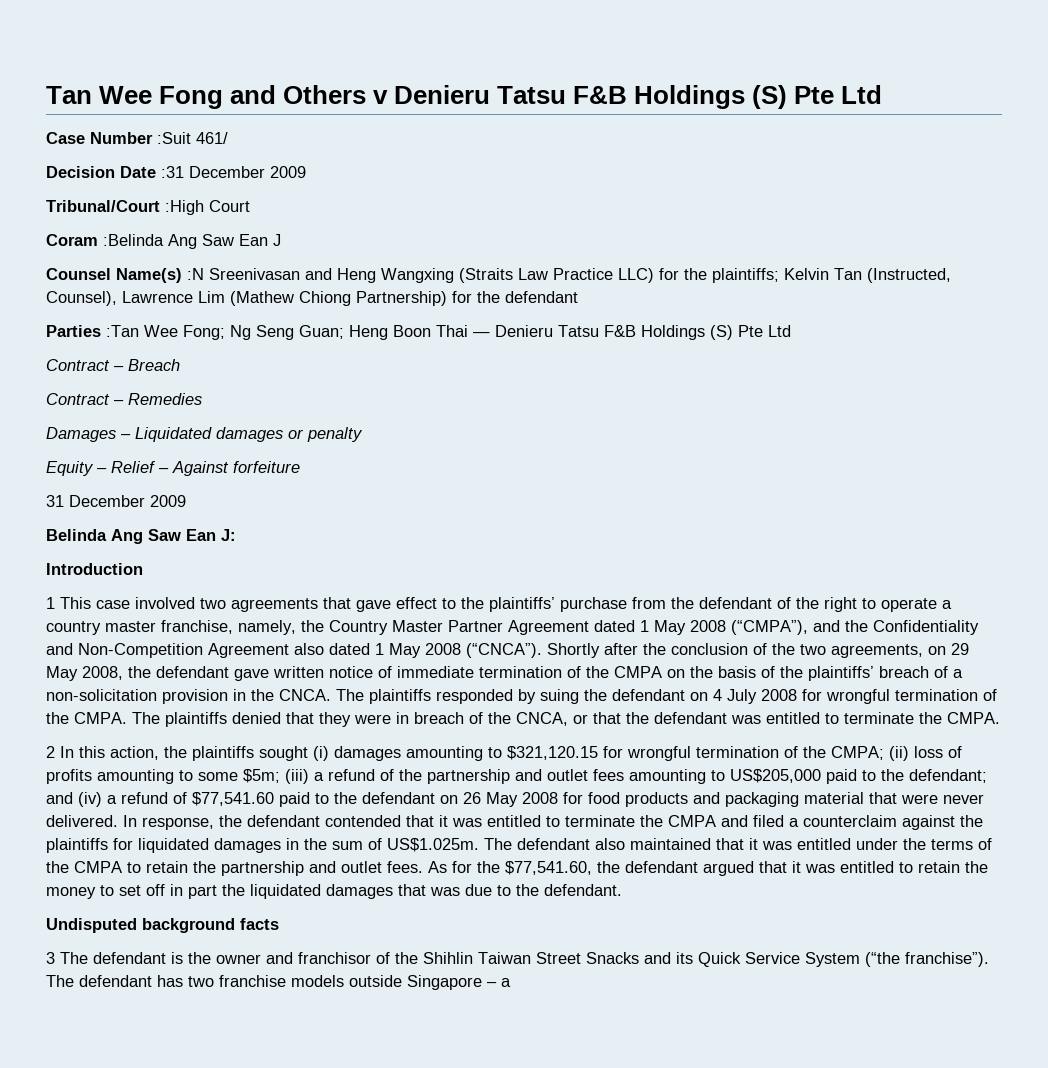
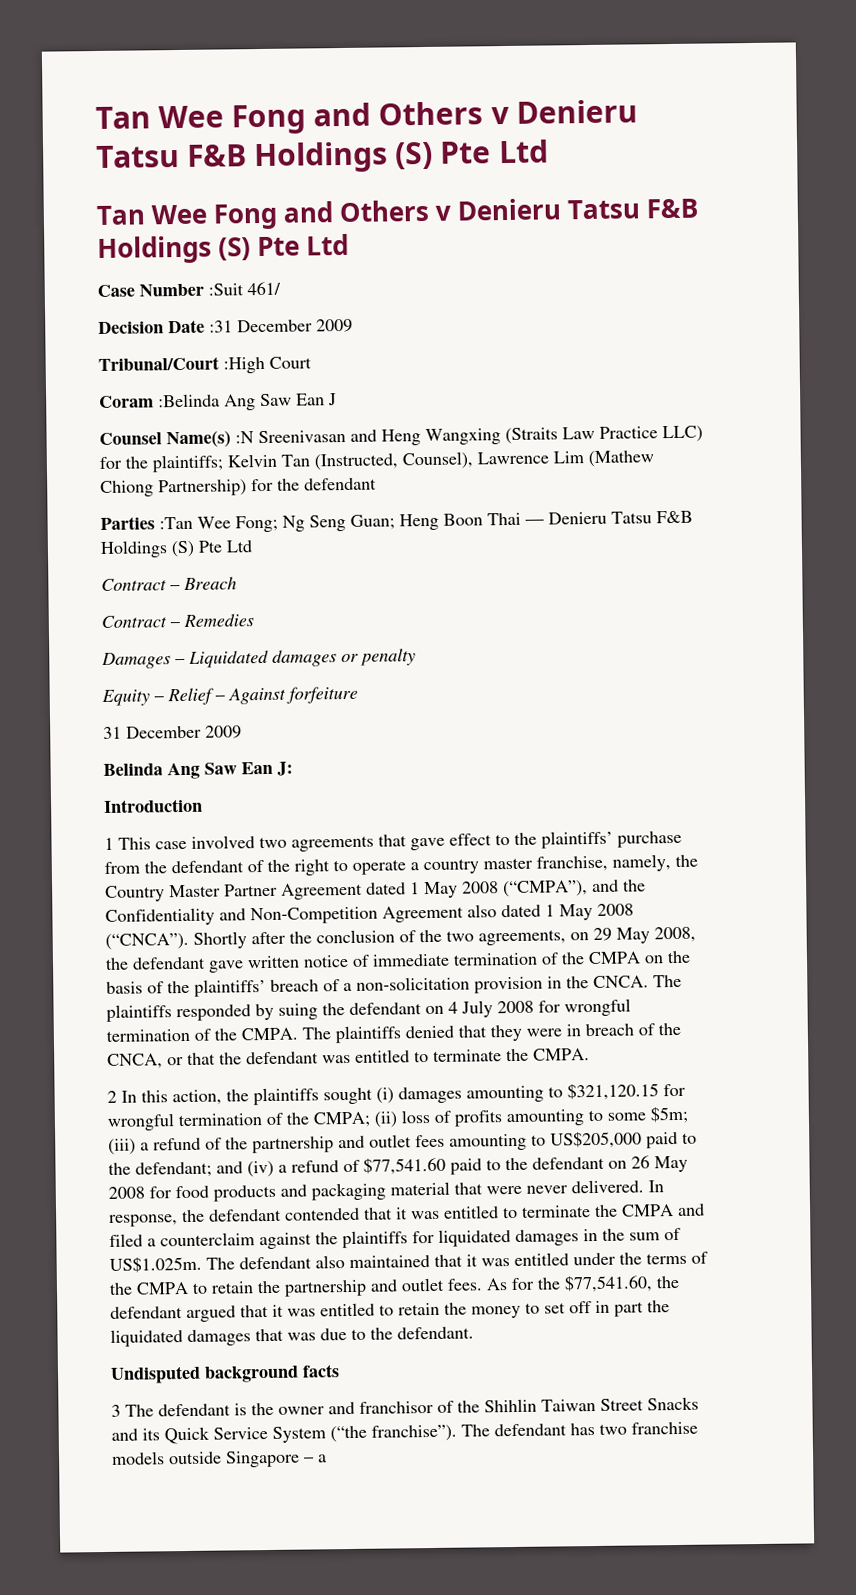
(883, 94) none -> [96,198,699,230] [97,233,350,264] // Tan Wee Fong and Others v Denieru Tatsu F&B Holdings (S) Pte Ltd

